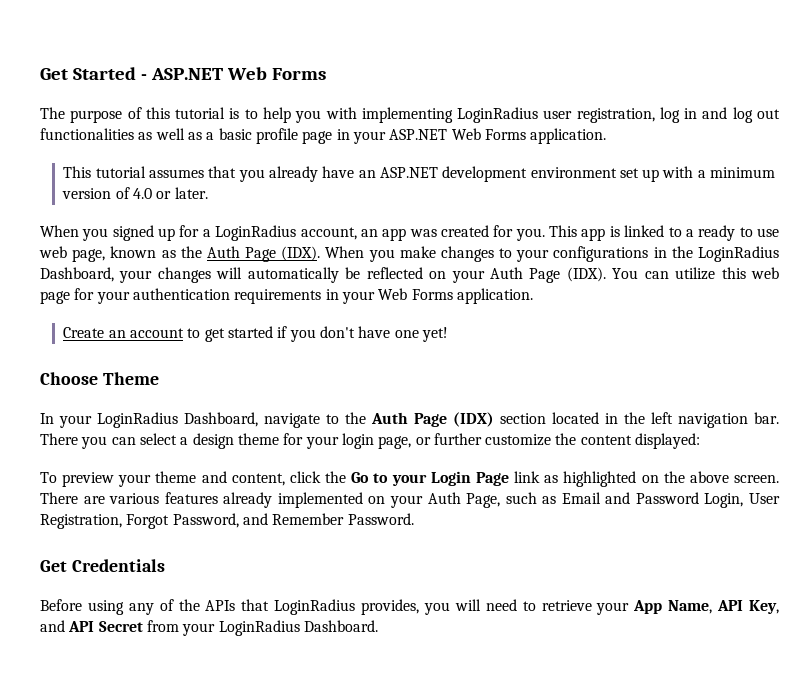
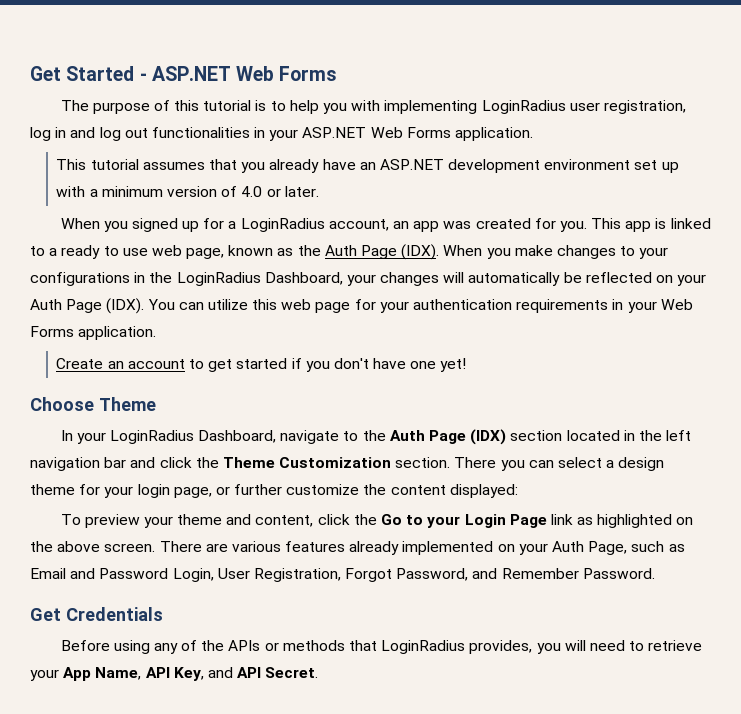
[138,128,333,144] as well as a basic profile page -> (250, 132) none
[754,412,779,424] bar. -> [104,457,451,468] bar and click the Theme Customization section.
(236, 605) none -> [264,640,345,651] or methods
[98,620,378,636] Secret from your LoginRadius Dashboard. -> [265,667,319,678] Secret.

